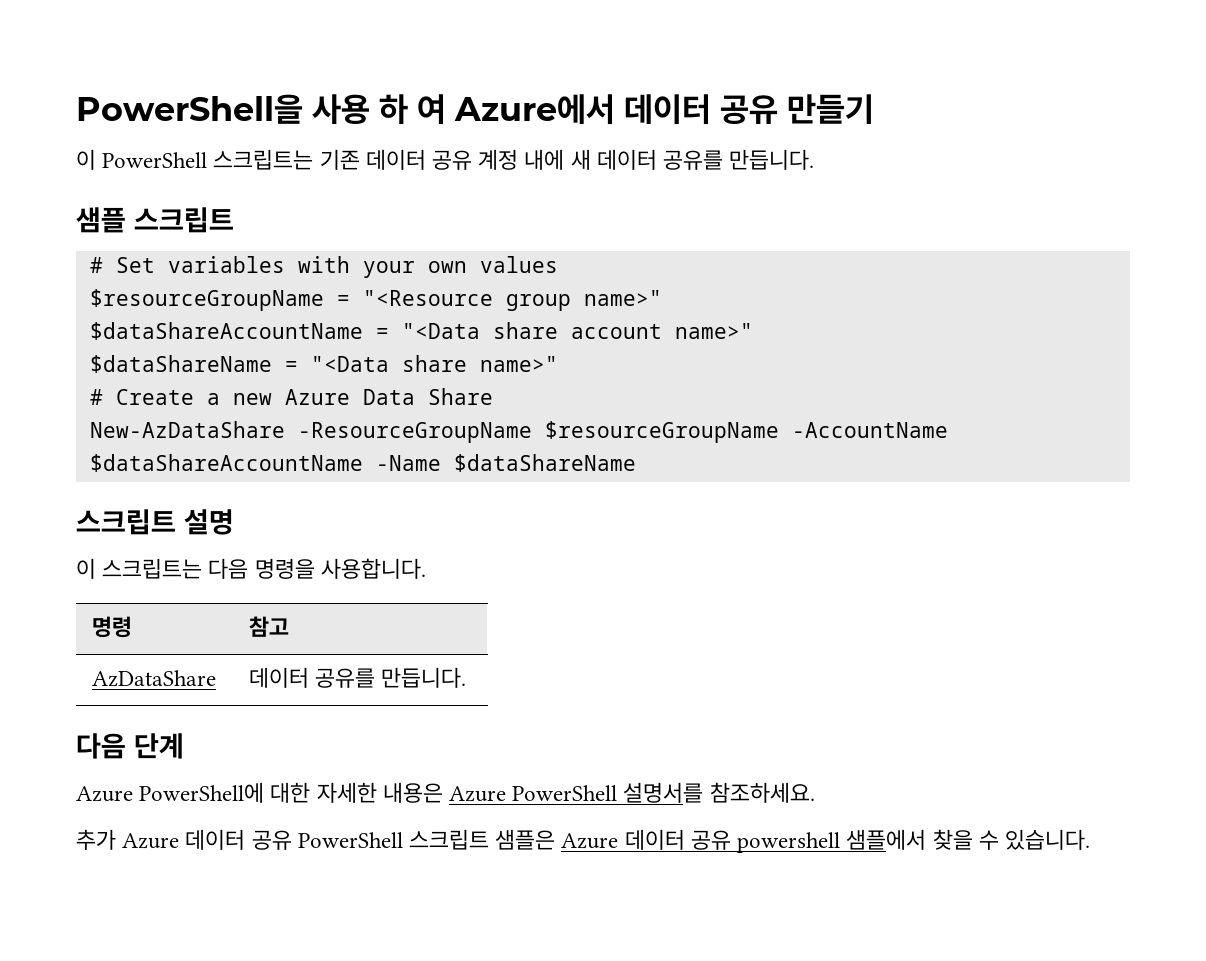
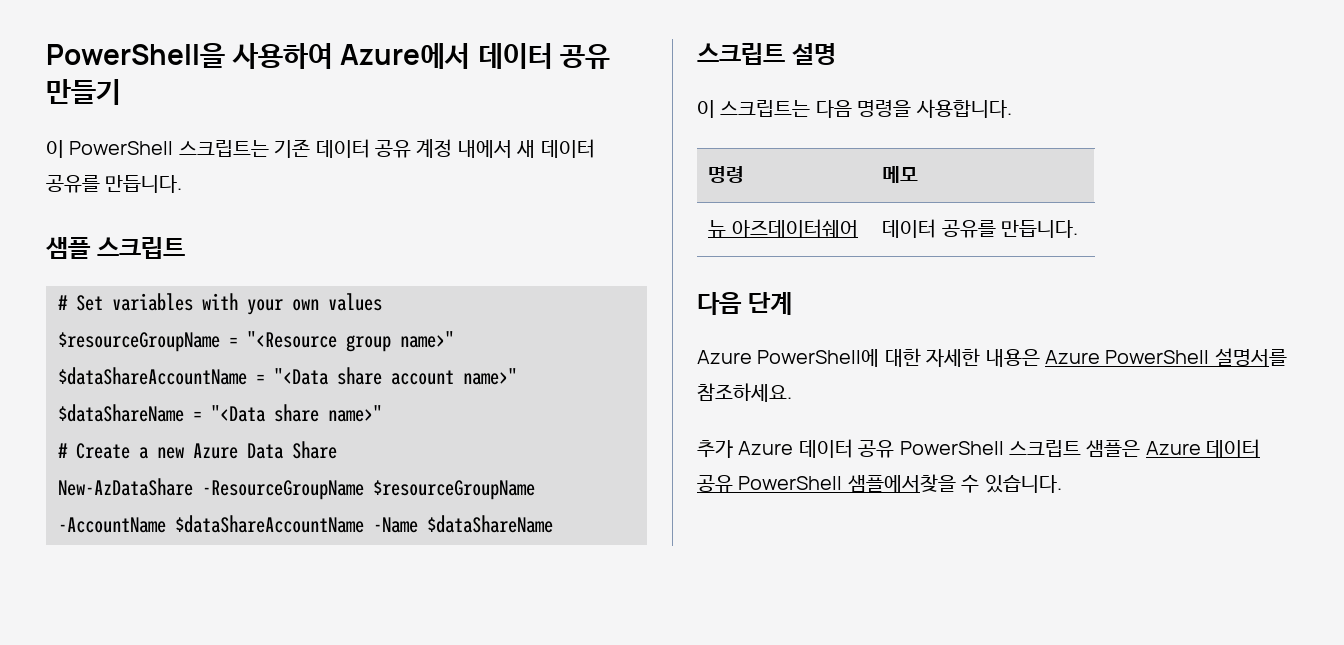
[312,94,447,125] 사용 하 여 -> [231,43,333,69] 사용하여
[524,149,565,170] 내에 -> [457,140,512,158] 내에서
[249,616,290,637] [92,670,217,687] 참고 // AzDataShare -> [882,166,919,183] [708,219,858,238] 메모 // 뉴 아즈데이터쉐어
[737,829,973,853] powershell 샘플에서 찾을 -> [738,474,956,493] PowerShell 샘플에서찾을

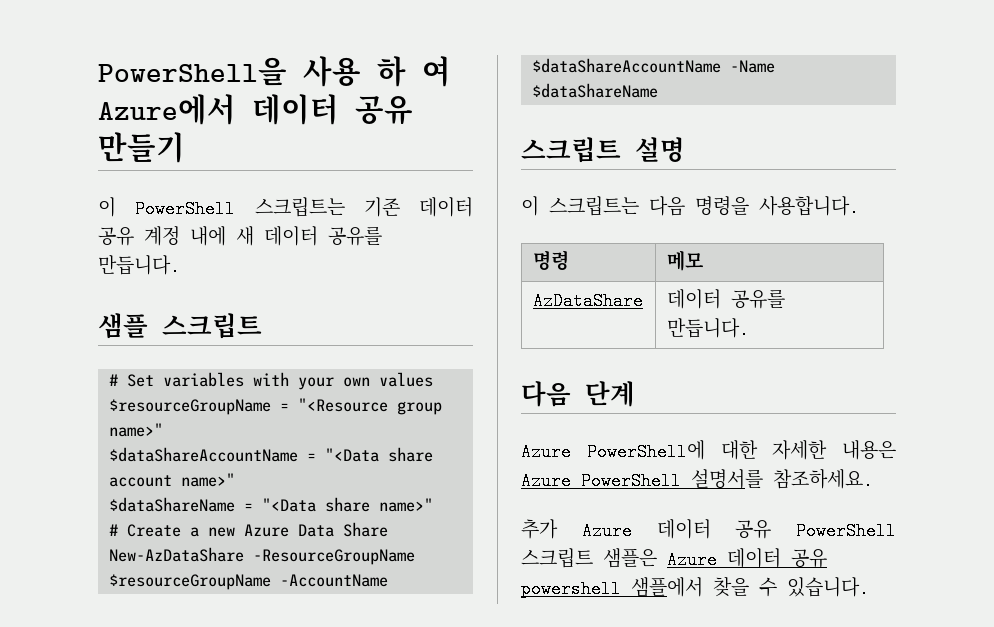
[231,43,333,69] 사용하여 -> [303,56,451,87] 사용 하 여
[457,140,512,158] 내에서 -> [190,226,226,246] 내에
[708,219,858,238] 뉴 아즈데이터쉐어 -> [532,292,643,310] AzDataShare
[738,474,956,493] PowerShell 샘플에서찾을 -> [521,576,749,598] powershell 샘플에서 찾을

